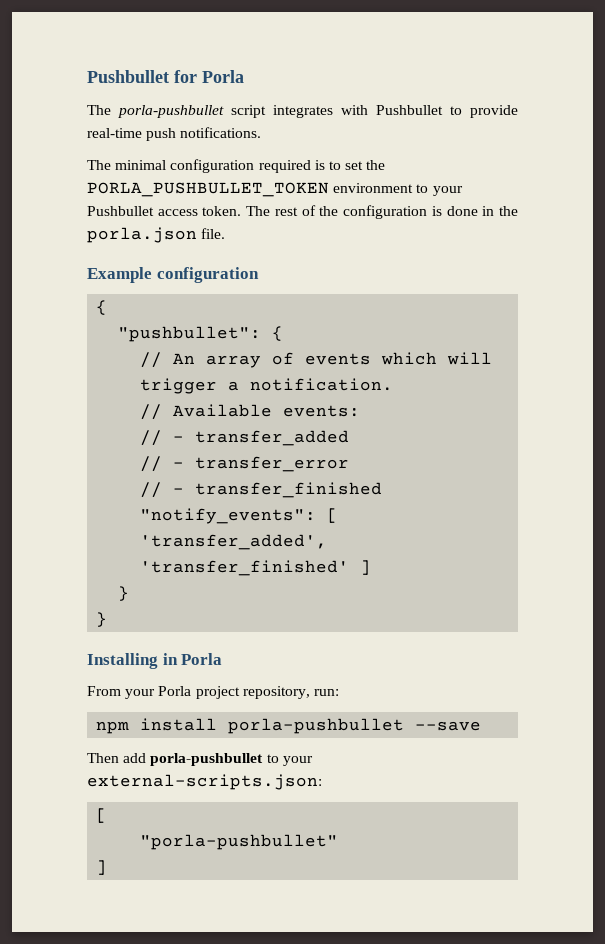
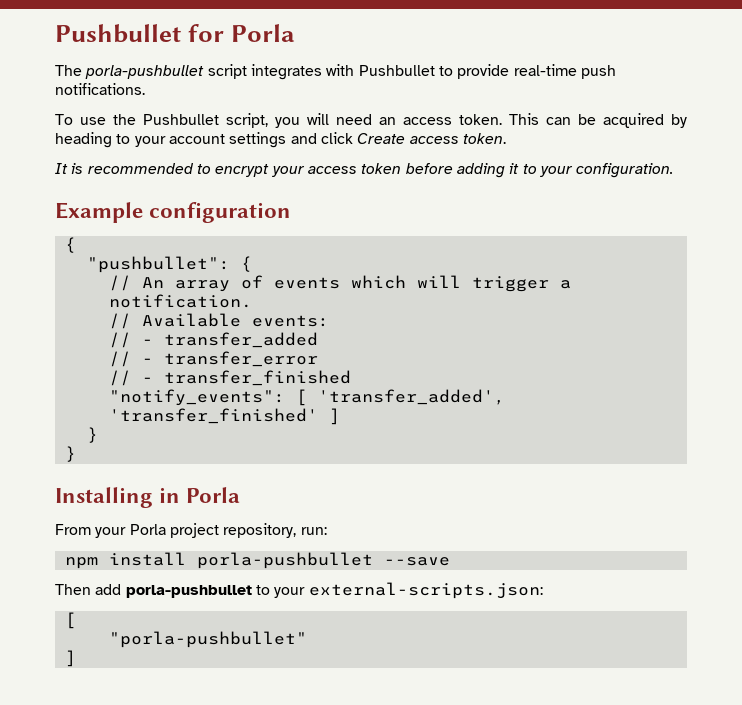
[87,159,386,173] [87,182,463,197] [87,205,518,219] [87,227,226,243] The minimal configuration required is to set the PORLA_PUSHBULLET_TOKEN environment to your Pushbullet access token. The rest of the configuration is done in the porla.json file. -> [55,113,687,128] [55,132,506,148] [55,163,674,178] To use the Pushbullet script, you will need an access token. This can be acquired by heading to your account settings and click Create access token. // It is recommended to encrypt your access token before adding it to your configuration.

